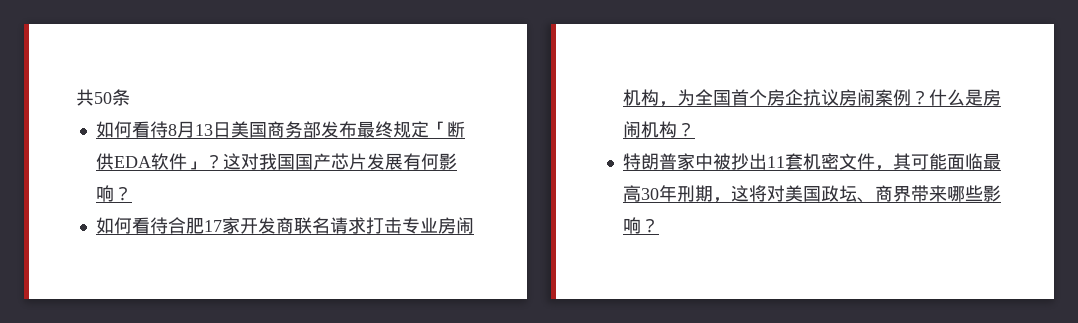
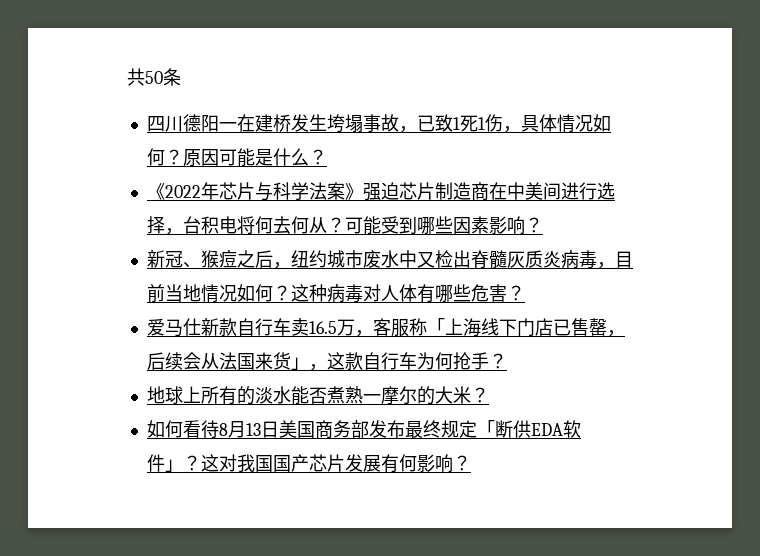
(130, 97) none -> [146,114,611,133] [146,148,327,167] [146,182,615,201] [146,216,543,235] [146,250,633,269] [146,284,525,303] [146,318,625,337] [146,352,507,371] [146,386,489,405] // 四川德阳一在建桥发生垮塌事故，已致1死1伤，具体情况如何？原因可能是什么？ // 《2022年芯片与科学法案》强迫芯片制造商在中美间进行选择，台积电将何去何从？可能受到哪些因素影响？ // 新冠、猴痘之后，纽约城市废水中又检出脊髓灰质炎病毒，目前当地情况如何？这种病毒对人体有哪些危害？ // 爱马仕新款自行车卖16.5万，客服称「上海线下门店已售罄，后续会从法国来货」，这款自行车为何抢手？ // 地球上所有的淡水能否煮熟一摩尔的大米？
[95,217,474,234] [622,89,1001,107] [622,121,695,138] [622,153,1001,171] [622,185,1001,203] [622,217,659,234] // 如何看待合肥17家开发商联名请求打击专业房闹机构，为全国首个房企抗议房闹案例？什么是房闹机构？ // 特朗普家中被抄出11套机密文件，其可能面临最高30年刑期，这将对美国政坛、商界带来哪些影响？ -> (471, 463) none

